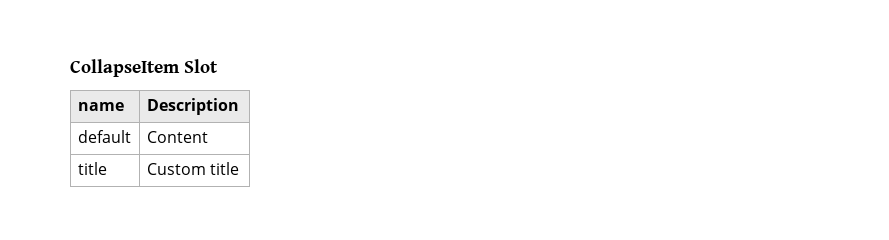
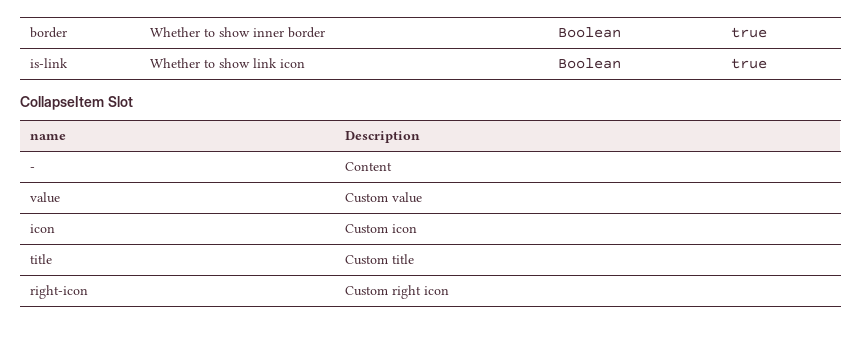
(70, 68) none -> [30,27,68,38] [150,27,326,38] [558,27,622,38] [731,27,768,38] [30,58,69,68] [150,58,306,68] [558,58,622,69] [731,58,768,69] border | Whether to show inner border | Boolean | true // is-link | Whether to show link icon | Boolean | true //
[77,130,131,143] default -> [30,167,36,171] -
(208, 137) none -> [30,192,61,203] [345,192,423,203] [30,224,56,233] [345,224,418,234] // value | Custom value // icon | Custom icon
(240, 168) none -> [30,285,89,299] [345,285,450,299] // right-icon | Custom right icon

